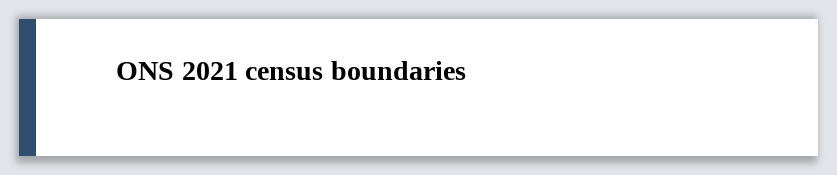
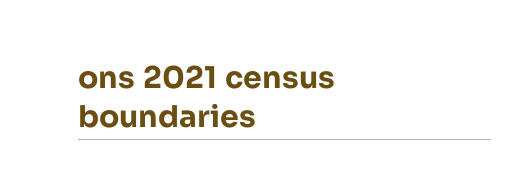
[116,62,174,80] ONS -> [78,71,135,89] ons

